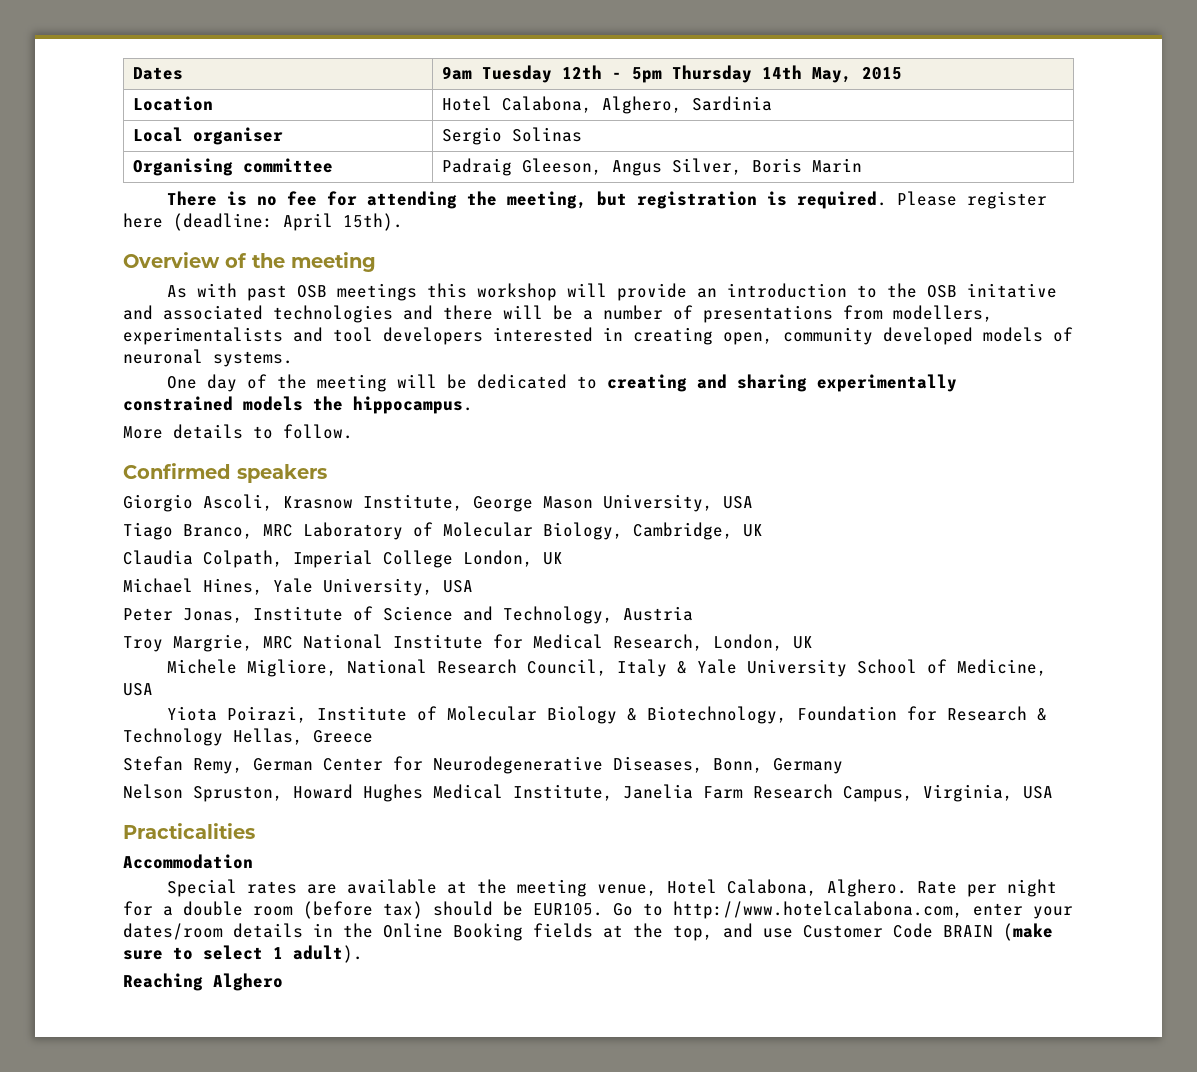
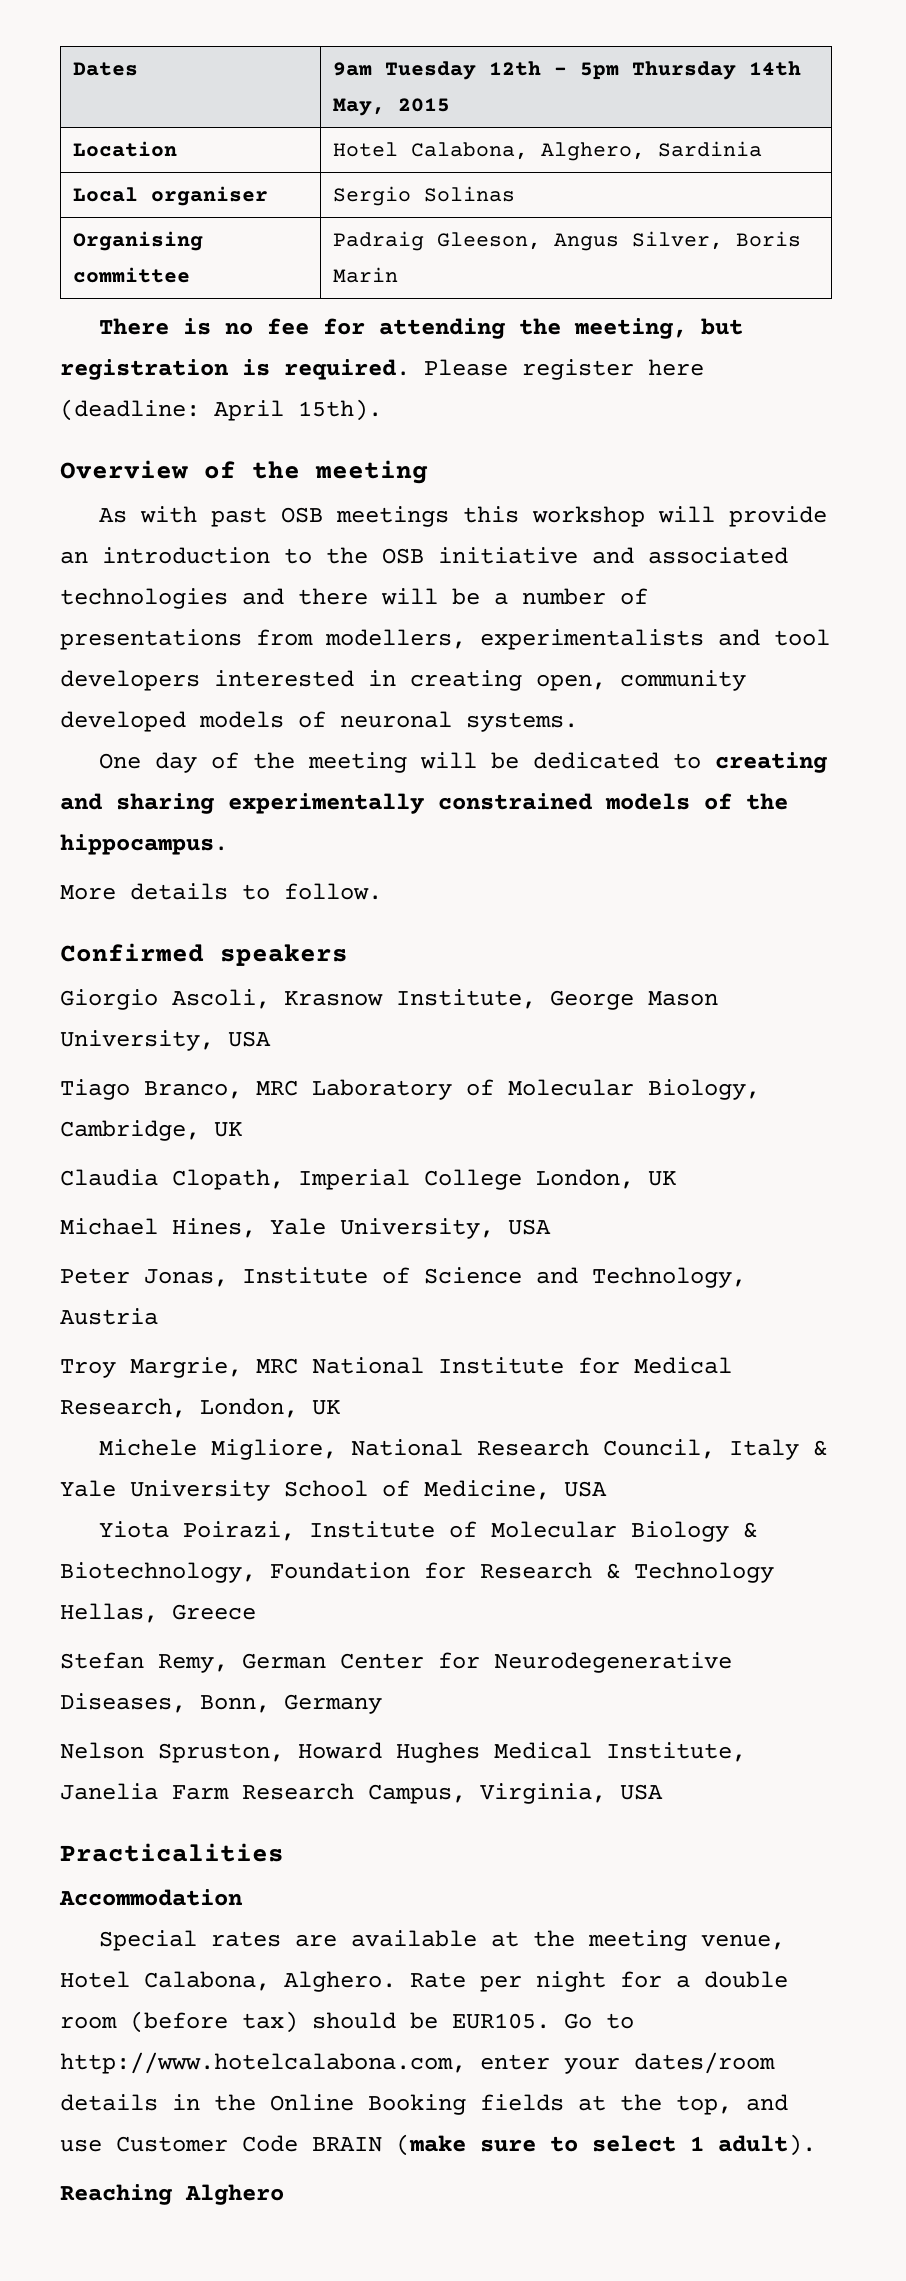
[966,283,1057,298] initative -> [438,547,578,564] initiative
(303, 403) none -> [704,793,732,810] of
[203,550,283,568] Colpath, -> [172,1169,284,1190] Clopath,

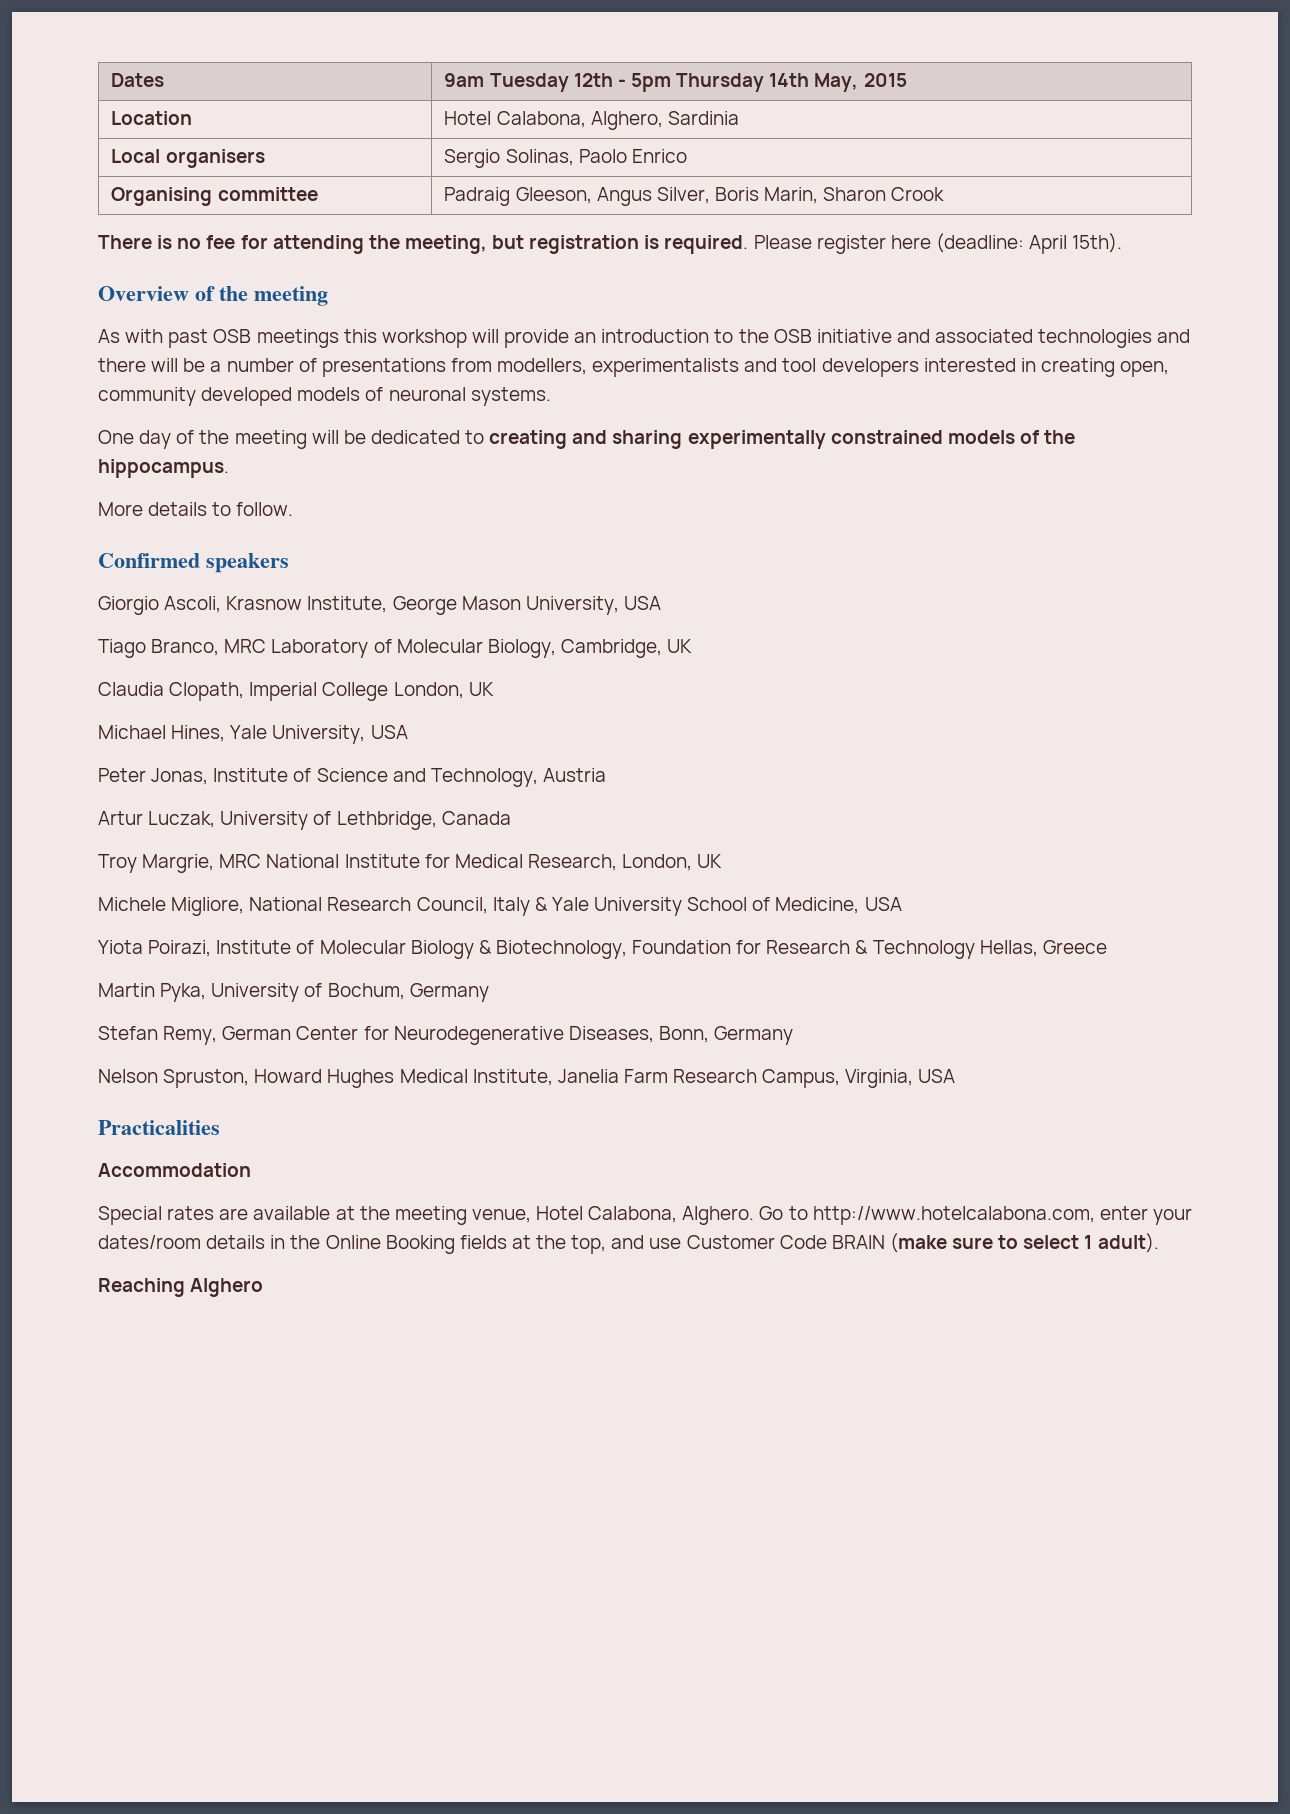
[150,186,268,206] organiser -> [165,149,265,168] organisers
[423,186,515,202] Solinas -> [505,149,687,166] Solinas, Paolo Enrico
[332,267,398,283] Marin -> [764,187,945,204] Marin, Sharon Crook
(158, 1316) none -> [98,811,511,830] // Artur Luczak, University of Lethbridge, Canada
(256, 1612) none -> [98,983,489,1002] // Martin Pyka, University of Bochum, Germany
[410,1971,788,1992] [60,2011,550,2033] Rate per night for a double room (before tax) should be EUR105. -> (755, 1215) none

